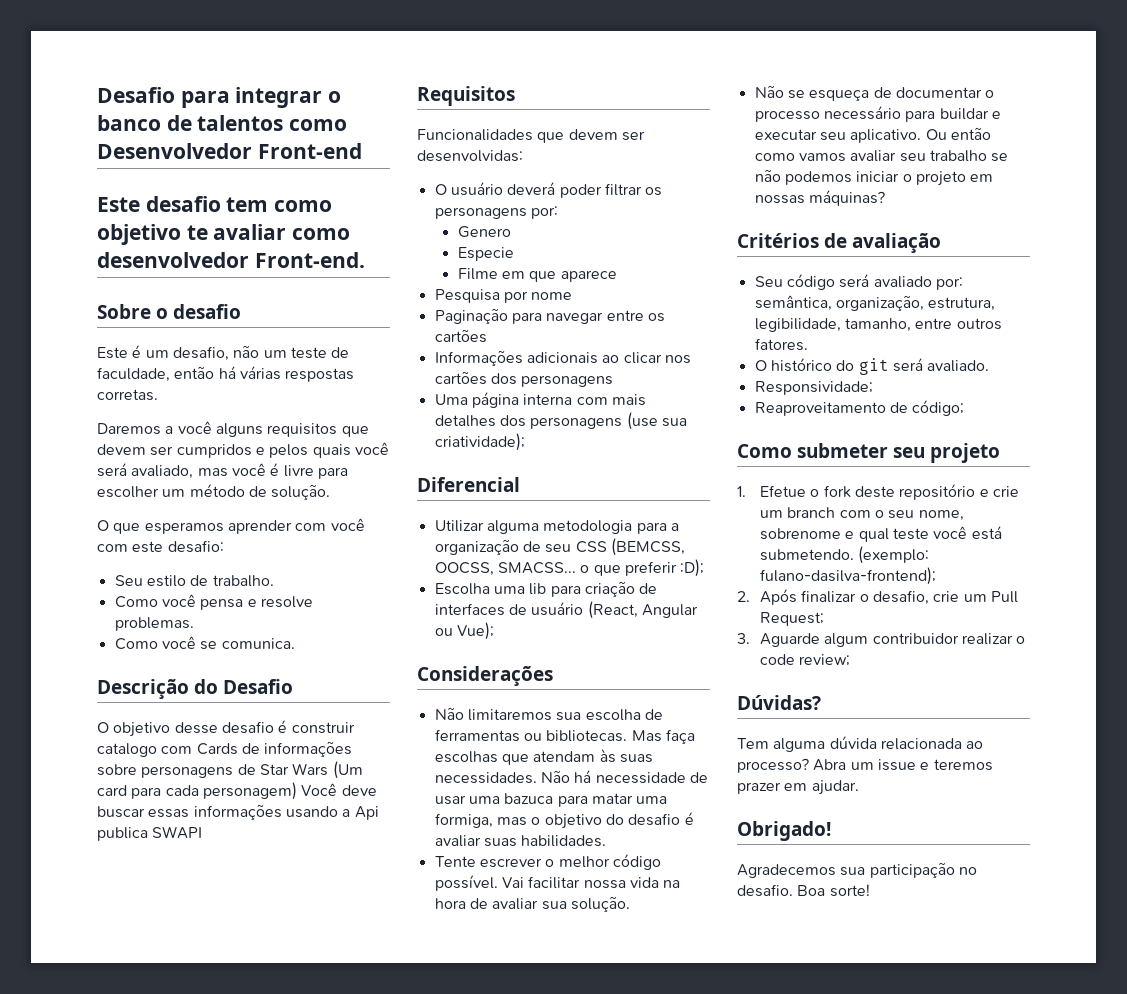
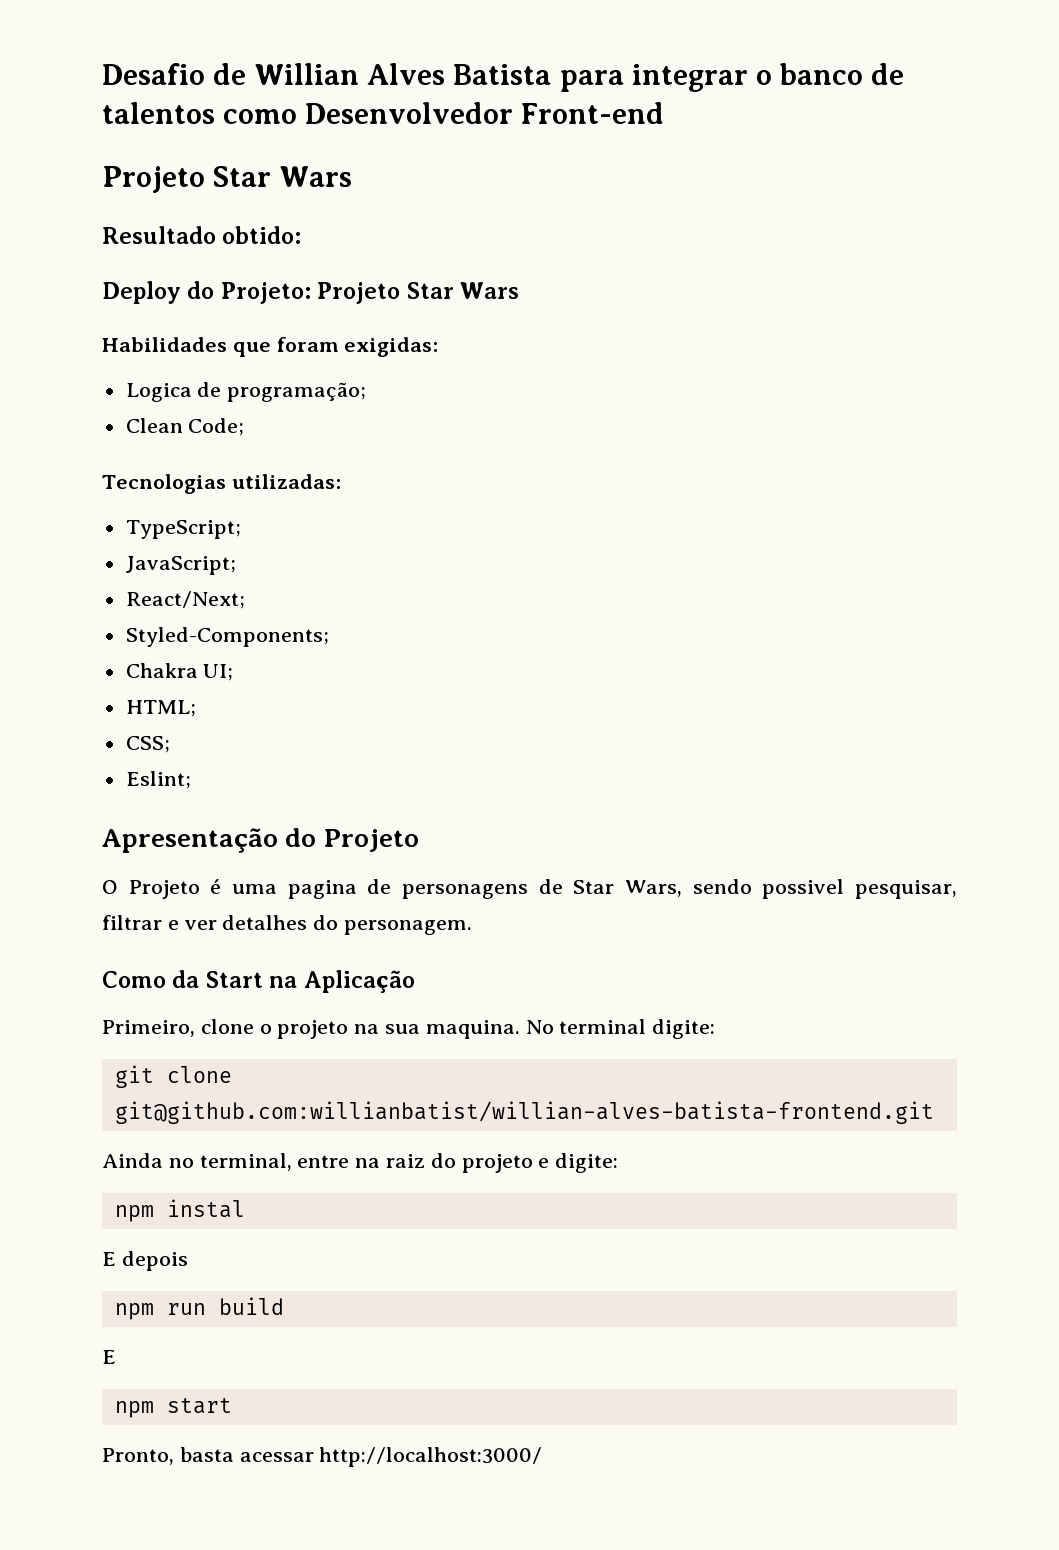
[97,87,175,103] Desafio -> [102,63,552,85] Desafio de Willian Alves Batista
[97,196,333,212] [97,224,351,245] [97,252,365,268] [97,304,242,319] [97,345,350,361] [97,366,355,382] [97,389,158,401] [97,421,369,437] [97,442,389,458] [97,463,348,479] [97,484,331,500] [97,518,365,534] [97,540,224,553] [114,575,274,587] [114,594,313,610] [114,617,194,631] [114,636,295,650] [97,679,294,699] [97,720,355,737] [97,741,353,757] [97,761,363,779] [97,782,377,800] [97,804,379,820] [97,826,203,841] [417,86,515,106] [417,129,645,143] [417,150,523,162] [434,182,663,198] [434,206,558,219] [457,226,511,238] [457,247,514,261] [457,268,617,282] [434,289,573,303] [434,308,665,324] [434,329,487,343] [434,350,691,366] [434,371,614,387] [434,392,646,408] [434,412,687,430] [434,433,525,451] [417,477,520,492] [434,520,679,534] [434,538,685,556] [434,559,705,577] [434,581,658,597] [434,601,698,619] [434,622,494,640] [417,666,553,686] [434,707,663,721] [434,729,695,744] [434,749,653,765] [434,770,708,784] [434,793,668,807] [434,812,694,829] [434,835,607,847] [434,854,661,870] [434,875,681,891] [434,896,630,912] [754,85,995,101] [754,106,1001,122] [754,127,991,143] [754,150,1009,162] [754,169,994,186] [754,190,885,206] [737,233,942,253] [754,274,963,290] [754,295,996,311] [754,318,1002,332] [754,338,808,351] [754,358,990,375] [754,381,873,395] [754,400,965,416] [737,443,1001,463] [737,484,1019,500] [759,507,964,521] [759,526,1002,542] [759,546,930,564] [759,567,936,585] [737,589,1018,605] [759,612,824,626] [737,633,1026,647] [759,654,851,666] [737,695,821,710] [737,736,984,752] [737,758,993,773] [737,780,859,795] [737,821,831,841] [737,862,977,878] [737,884,870,897] Este desafio tem como objetivo te avaliar como desenvolvedor Front-end. // Sobre o desafio // Este é um desafio, não um teste de faculdade, então há várias respostas corretas. // Daremos a você alguns requisitos que devem ser cumpridos e pelos quais você será avaliado, mas você é livre para escolher um método de solução. // O que esperamos aprender com você com este desafio: // Seu estilo de trabalho. // Como você pensa e resolve problemas. // Como você se comunica. // Descrição do Desafio // O objetivo desse desafio é construir catalogo com Cards de informações sobre personagens de Star Wars (Um card para cada personagem) Você deve buscar essas informações usando a Api publica SWAPI // Requisitos // Funcionalidades que devem ser desenvolvidas: // O usuário deverá poder filtrar os personagens por: // Genero // Especie // Filme em que aparece // Pesquisa por nome // Paginação para navegar entre os cartões // Informações adicionais ao clicar nos cartões dos personagens // Uma página interna com mais detalhes dos personagens (use sua criatividade); // Diferencial // Utilizar alguma metodologia para a organização de seu CSS (BEMCSS, OOCSS, SMACSS... o que preferir :D); // Escolha uma lib para criação de interfaces de usuário (React, Angular ou Vue); // Considerações // Não limitaremos sua escolha de ferramentas ou bibliotecas. Mas faça escolhas que atendam às suas necessidades. Não há necessidade de usar uma bazuca para matar uma formiga, mas o objetivo do desafio é avaliar suas habilidades. // Tente escrever o melhor código possível. Vai facilitar nossa vida na hora de avaliar sua solução. // Não se esqueça de documentar o processo necessário para buildar e executar seu aplicativo. Ou então como vamos avaliar seu trabalho se não podemos iniciar o projeto em nossas máquinas? // Critérios de avaliação // Seu código será avaliado por: semântica, organização, estrutura, legibilidade, tamanho, entre outros fatores. // O histórico do git será avaliado. // Responsividade; // Reaproveitamento de código; // Como submeter seu projeto // 1. Efetue o fork deste repositório e crie um branch com o seu nome, sobrenome e qual teste você está submetendo. (exemplo: fulano-dasilva-frontend); // 2. Após finalizar o desafio, crie um Pull Request; // 3. Aguarde algum contribuidor realizar o code review; // Dúvidas? // Tem alguma dúvida relacionada ao processo? Abra um issue e teremos prazer em ajudar. // Obrigado! // Agradecemos sua participação no desafio. Boa sorte! -> [102,166,353,193] [102,226,302,244] [102,281,520,304] [102,337,439,357] [125,382,367,402] [125,418,245,436] [102,474,341,494] [125,520,241,539] [125,556,236,575] [125,591,245,609] [125,627,329,647] [125,663,234,681] [125,700,196,717] [125,736,170,753] [125,771,191,789] [102,828,419,853] [102,879,957,899] [102,915,473,935] [102,970,415,993] [102,1019,716,1039] [114,1065,232,1088] [114,1101,934,1124] [102,1153,619,1173] [114,1199,245,1222] [102,1251,188,1271] [114,1297,284,1320] [102,1350,116,1364] [114,1398,232,1418] [102,1447,543,1467] Projeto Star Wars // Resultado obtido: // Deploy do Projeto: Projeto Star Wars // Habilidades que foram exigidas: // Logica de programação; // Clean Code; // Tecnologias utilizadas: // TypeScript; // JavaScript; // React/Next; // Styled-Components; // Chakra UI; // HTML; // CSS; // Eslint; // Apresentação do Projeto // O Projeto é uma pagina de personagens de Star Wars, sendo possivel pesquisar, filtrar e ver detalhes do personagem. // Como da Start na Aplicação // Primeiro, clone o projeto na sua maquina. No terminal digite: // git clone git@github.com:willianbatist/willian-alves-batista-frontend.git // Ainda no terminal, entre na raiz do projeto e digite: // npm instal // E depois // npm run build // E // npm start // Pronto, basta acessar http://localhost:3000/

